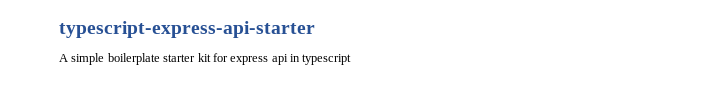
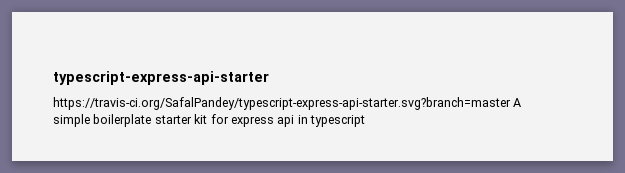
(315, 29) none -> [53,97,511,110] https://travis-ci.org/SafalPandey/typescript-express-api-starter.svg?branch=master

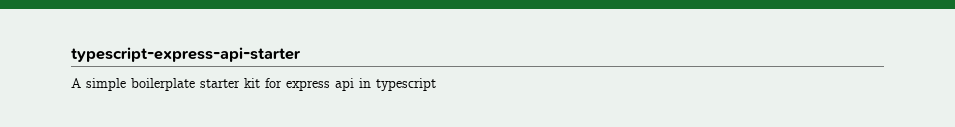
[53,97,511,110] https://travis-ci.org/SafalPandey/typescript-express-api-starter.svg?branch=master -> (301, 54) none

